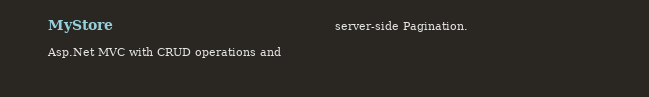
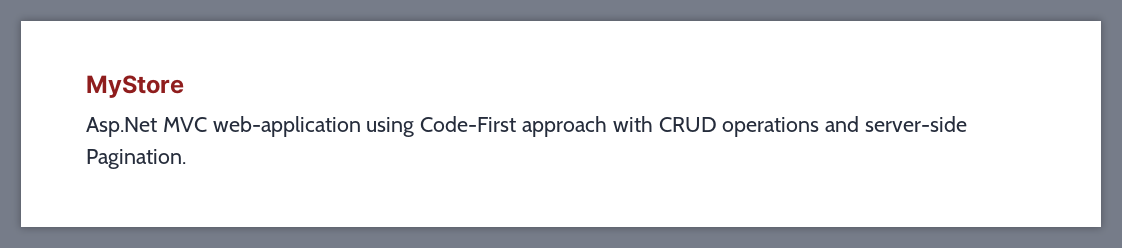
(125, 52) none -> [212,116,608,137] web-application using Code-First approach

